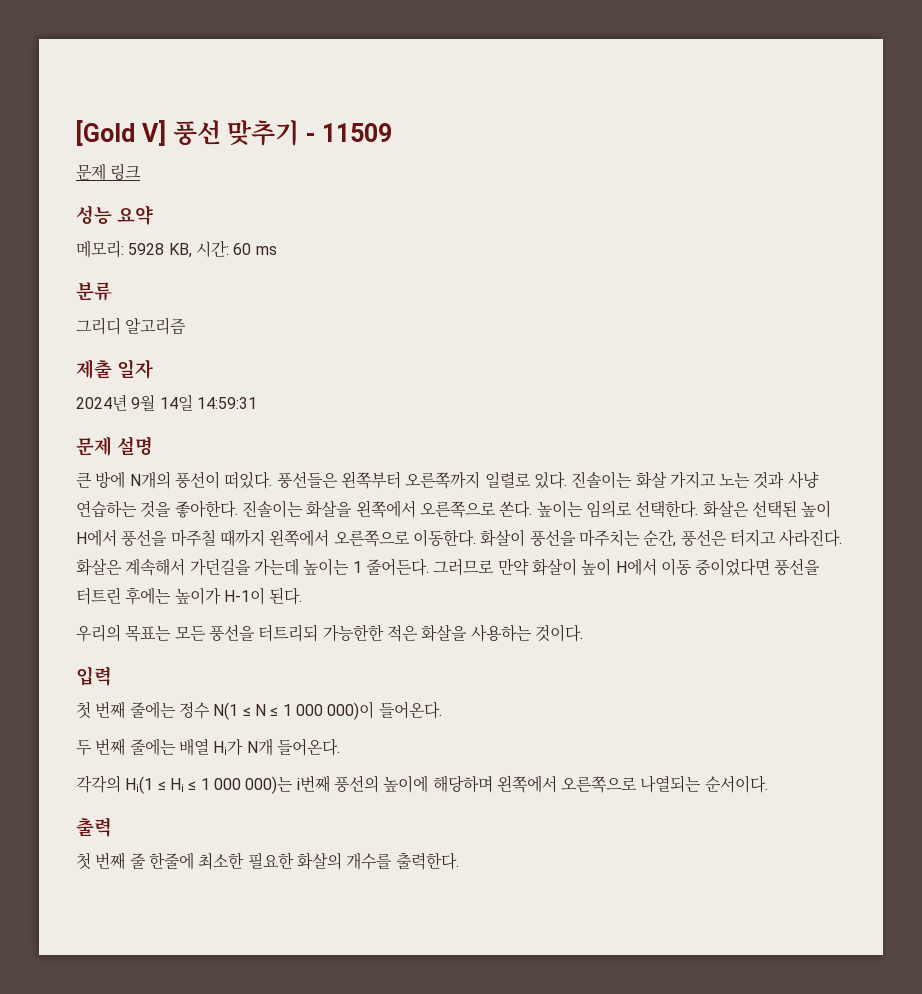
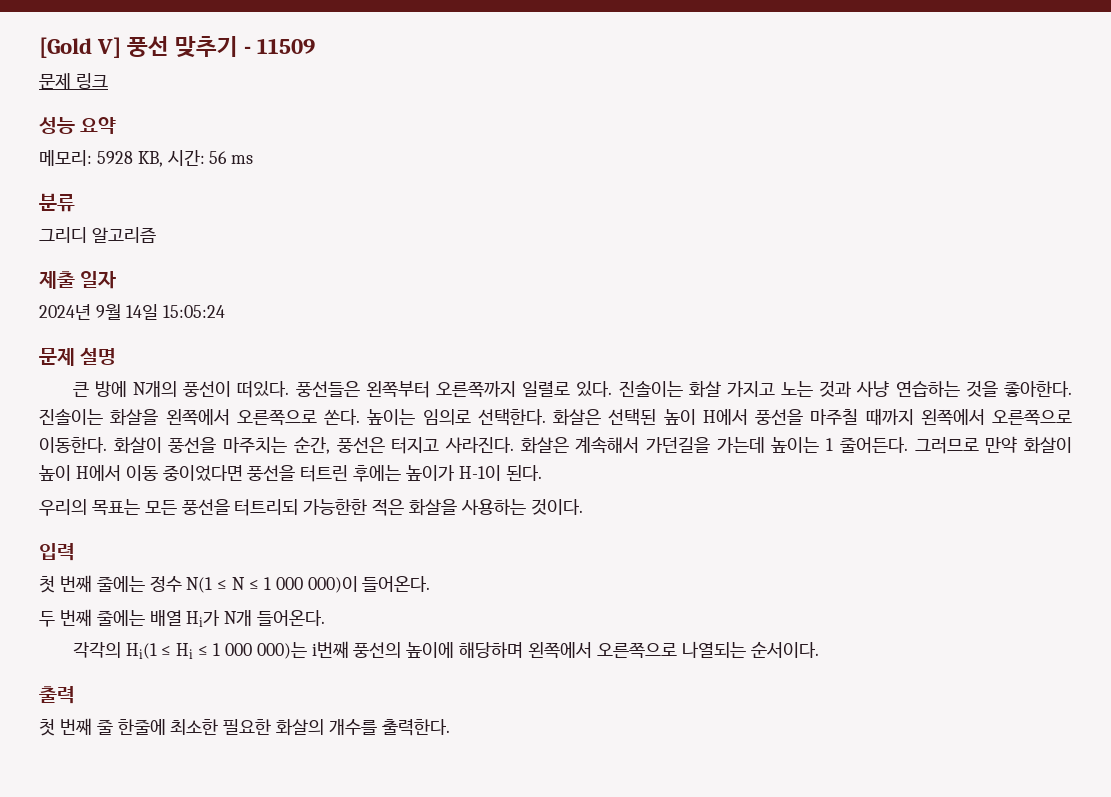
[233,243,252,255] 60 -> [209,151,228,164] 56
[196,397,257,409] 14:59:31 -> [162,305,225,318] 15:05:24

